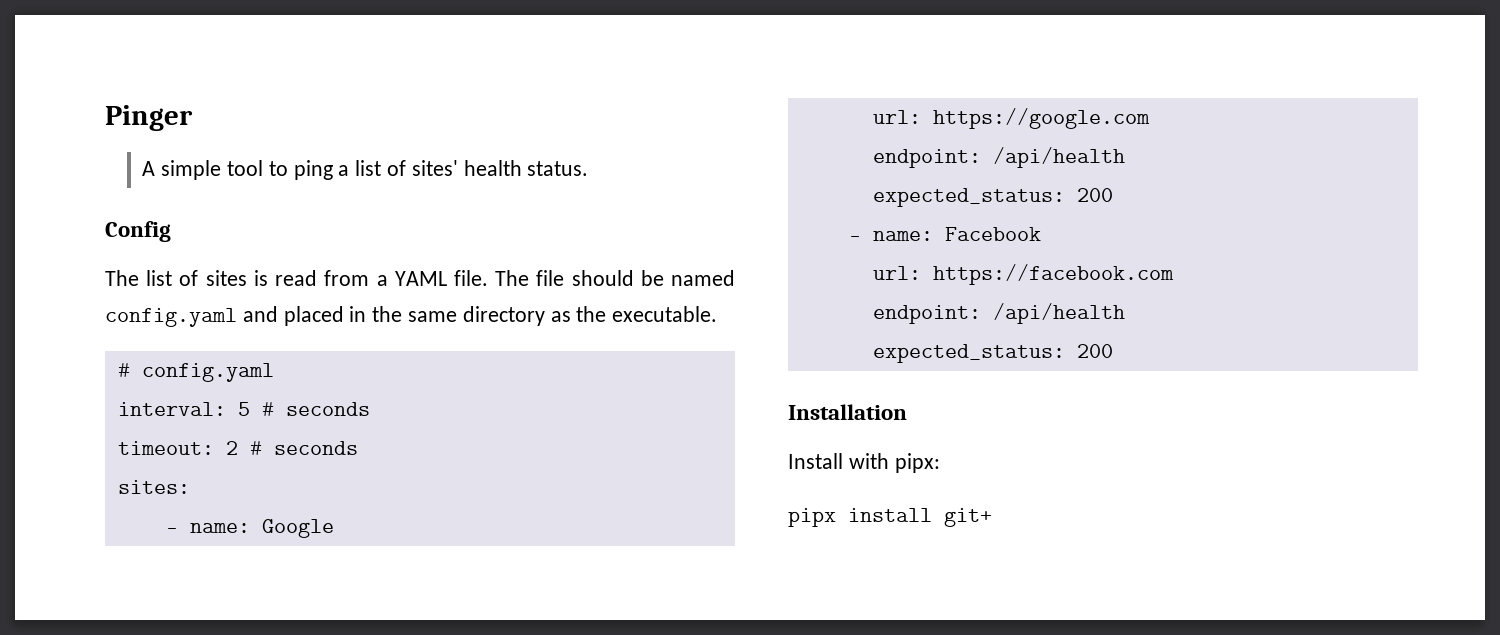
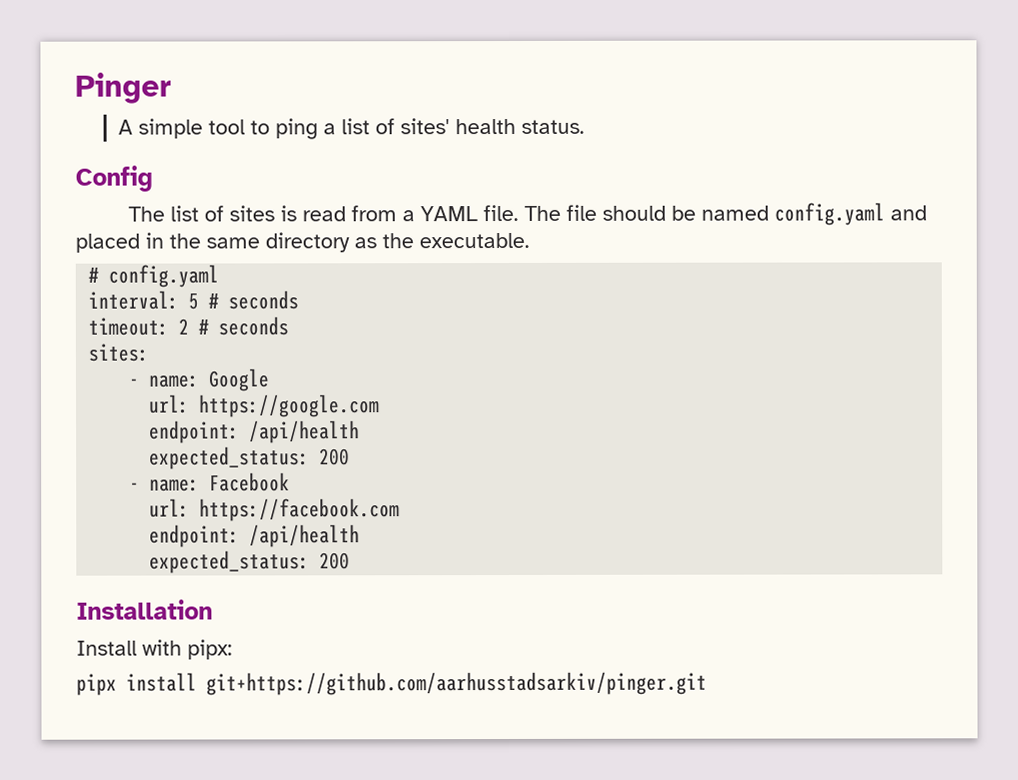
[944,508,992,527] git+ -> [206,671,707,696] git+https://github.com/aarhusstadsarkiv/pinger.git

